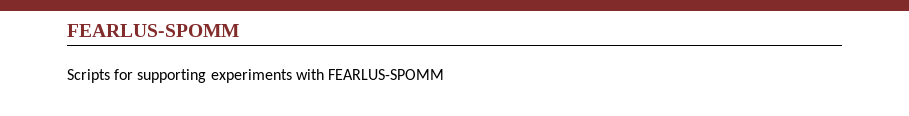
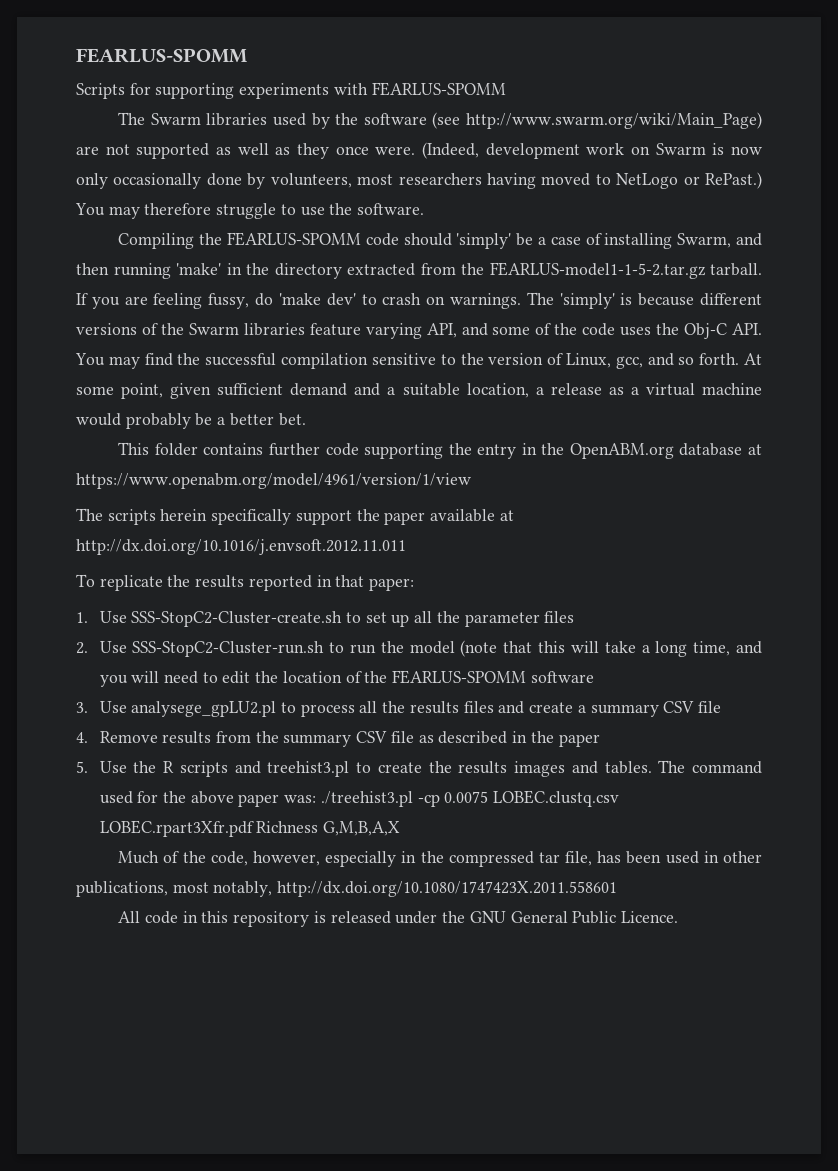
(444, 74) none -> [118,112,762,129] [76,142,762,159] [76,172,762,189] [75,203,425,219] [118,232,762,249] [76,262,762,279] [76,292,762,309] [76,323,762,339] [75,353,762,369] [76,383,762,399] [76,413,306,429] [118,442,762,459] [76,473,471,489] [76,508,514,525] [76,539,406,555] [76,574,415,591] [76,611,575,627] [76,640,762,657] [99,670,594,687] [76,701,721,717] [76,731,600,747] [76,760,763,777] [99,790,620,807] [99,820,400,837] [118,851,763,867] [76,881,618,897] [118,911,678,927] // The Swarm libraries used by the software (see http://www.swarm.org/wiki/Main_Page) are not supported as well as they once were. (Indeed, development work on Swarm is now only occasionally done by volunteers, most researchers having moved to NetLogo or RePast.) You may therefore struggle to use the software. // Compiling the FEARLUS-SPOMM code should 'simply' be a case of installing Swarm, and then running 'make' in the directory extracted from the FEARLUS-model1-1-5-2.tar.gz tarball. If you are feeling fussy, do 'make dev' to crash on warnings. The 'simply' is because different versions of the Swarm libraries feature varying API, and some of the code uses the Obj-C API. You may find the successful compilation sensitive to the version of Linux, gcc, and so forth. At some point, given sufficient demand and a suitable location, a release as a virtual machine would probably be a better bet. // This folder contains further code supporting the entry in the OpenABM.org database at https://www.openabm.org/model/4961/version/1/view // The scripts herein specifically support the paper available at http://dx.doi.org/10.1016/j.envsoft.2012.11.011 // To replicate the results reported in that paper: // 1. Use SSS-StopC2-Cluster-create.sh to set up all the parameter files // 2. Use SSS-StopC2-Cluster-run.sh to run the model (note that this will take a long time, and you will need to edit the location of the FEARLUS-SPOMM software // 3. Use analysege_gpLU2.pl to process all the results files and create a summary CSV file // 4. Remove results from the summary CSV file as described in the paper // 5. Use the R scripts and treehist3.pl to create the results images and tables. The command used for the above paper was: ./treehist3.pl -cp 0.0075 LOBEC.clustq.csv LOBEC.rpart3Xfr.pdf Richness G,M,B,A,X // Much of the code, however, especially in the compressed tar file, has been used in other publications, most notably, http://dx.doi.org/10.1080/1747423X.2011.558601 // All code in this repository is released under the GNU General Public Licence.

